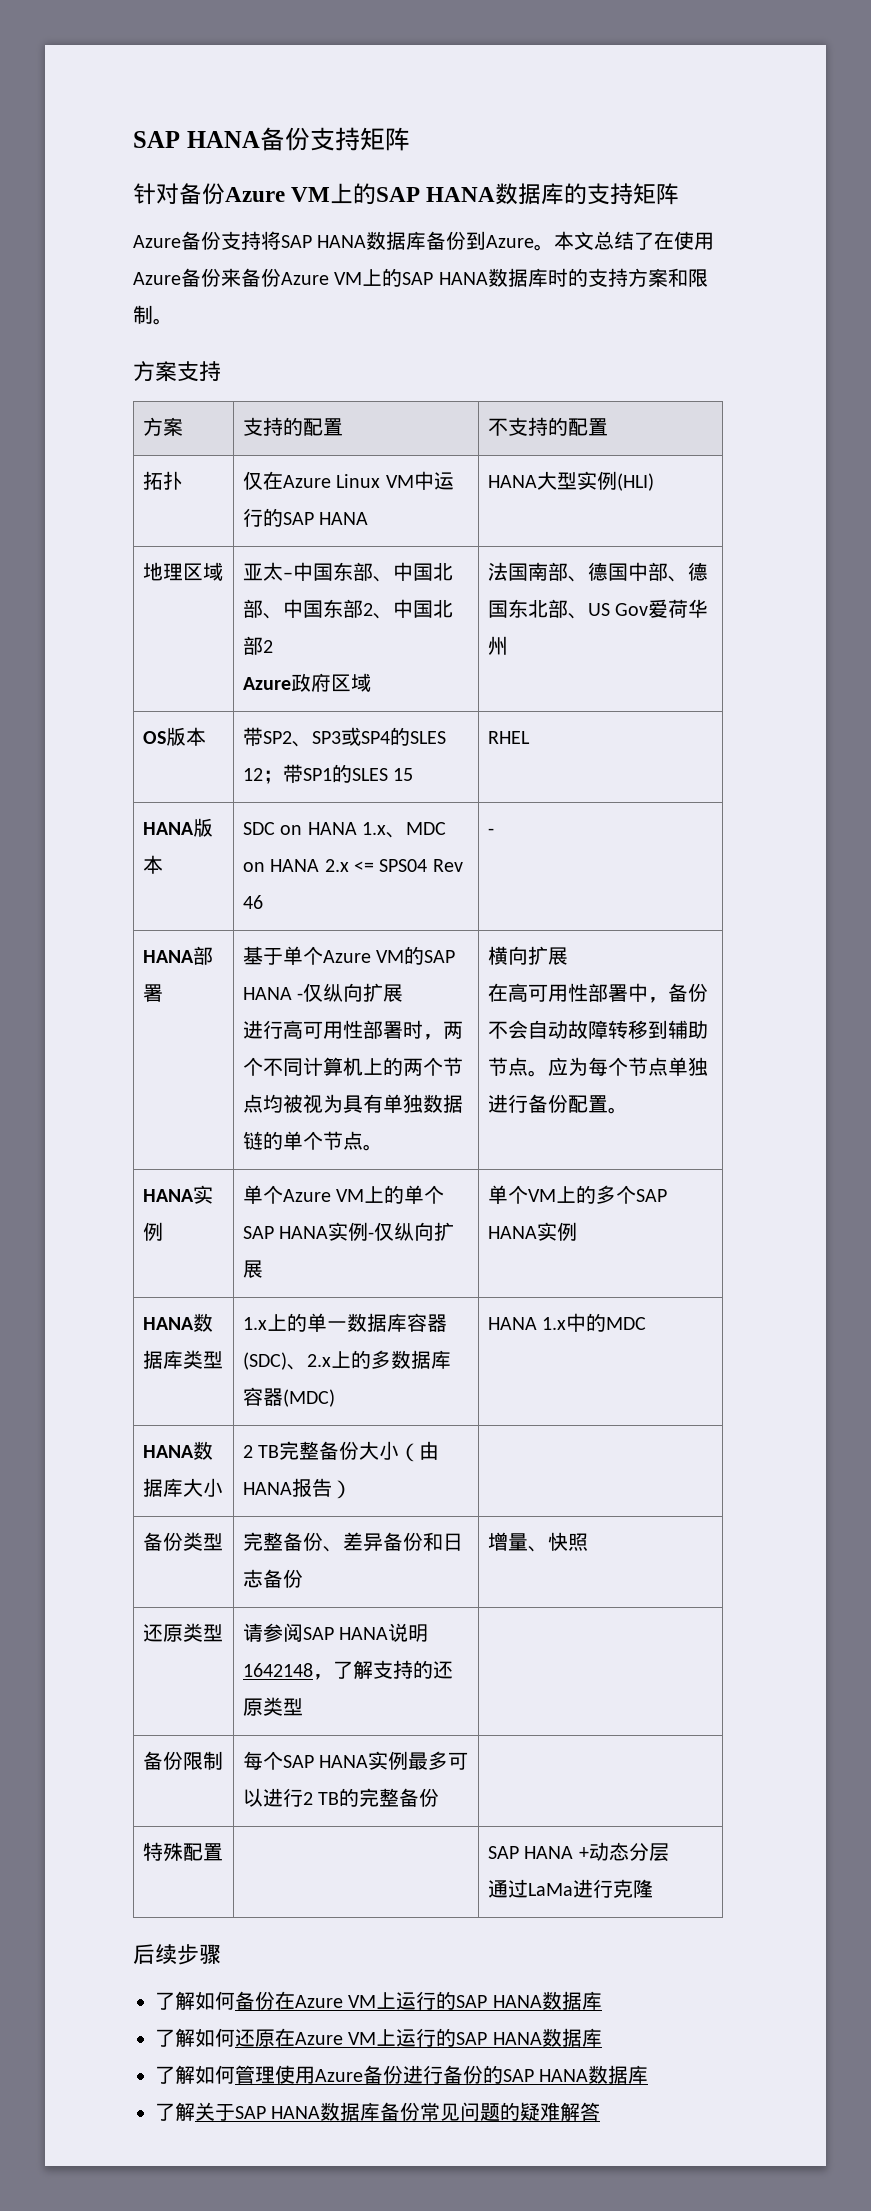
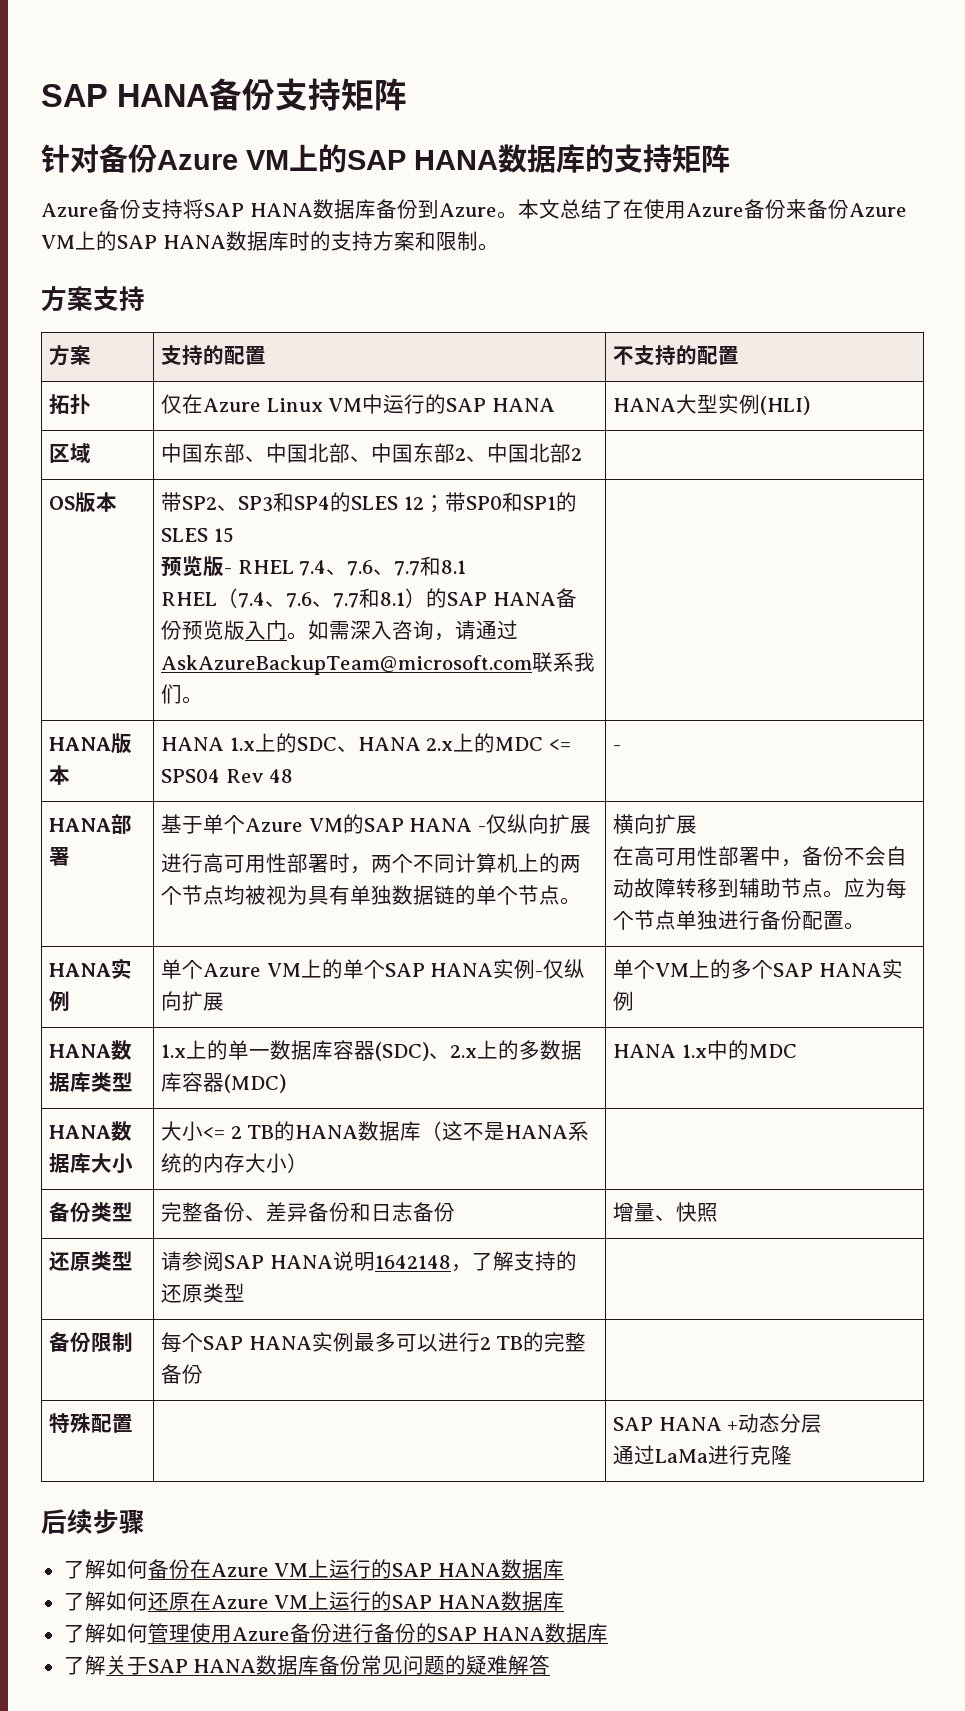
[142,562,223,581] [242,562,293,581] 地理区域 | 亚太– -> [49,443,92,463] 区域 |
[242,673,371,692] [487,562,708,582] [487,599,709,619] [487,636,508,656] // Azure政府区域 | 法国南部、德国中部、德国东北部、US Gov爱荷华州 -> (583, 454) |
[340,727,361,746] 或 -> [273,492,295,512] 和
(303, 773) none -> [465,492,523,512] SP0和
[487,731,530,744] [142,818,213,837] [142,855,163,874] [242,822,446,838] [242,859,349,872] | RHEL // HANA版本 | SDC on HANA 1.x、MDC on HANA 2.x -> [161,556,467,577] [161,588,577,608] [161,620,519,641] [161,652,596,675] [161,684,204,704] [49,733,133,754] [49,765,71,785] [161,733,544,753] // 预览版- RHEL 7.4、7.6、7.7和8.1 // RHEL（7.4、7.6、7.7和8.1）的SAP HANA备份预览版入门。如需深入咨询，请通过AskAzureBackupTeam@microsoft.com联系我们。 | // HANA版本 | HANA 1.x上的SDC、HANA 2.x上的MDC
[242,895,263,909] 46 -> [269,769,294,783] 48
[242,1441,440,1462] [242,1478,332,1497] 2 TB完整备份大小（由HANA报告 -> [161,1121,590,1141] [161,1153,288,1173] 大小<= 2 TB的HANA数据库（这不是HANA系统的内存大小

